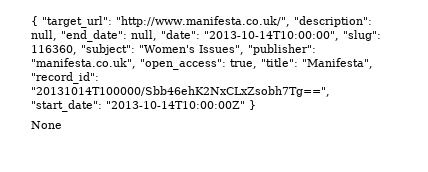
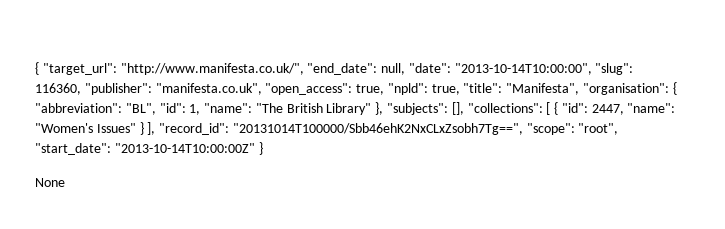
[293,16,372,27] [31,30,57,41] "description": null, -> (304, 69) none
[81,44,244,55] "subject": "Women's Issues", -> (81, 89) none
[261,58,373,69] [31,72,99,84] [31,86,330,97] "title": "Manifesta", "record_id": "20131014T100000/Sbb46ehK2NxCLxZsobh7Tg==", -> [387,82,677,95] [35,102,676,115] [35,122,619,135] "npld": true, "title": "Manifesta", "organisation": { "abbreviation": "BL", "id": 1, "name": "The British Library" }, "subjects": [], "collections": [ { "id": 2447, "name": "Women's Issues" } ], "record_id": "20131014T100000/Sbb46ehK2NxCLxZsobh7Tg==", "scope": "root",

